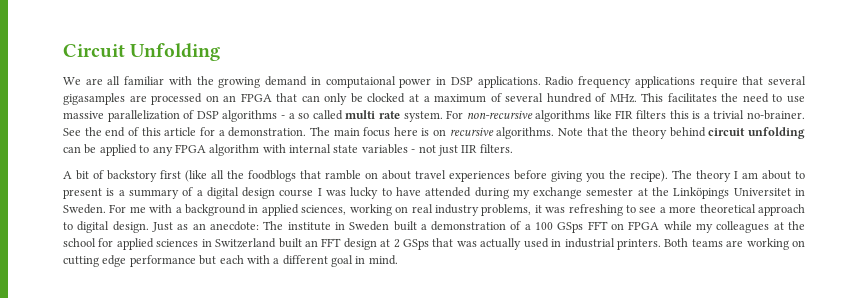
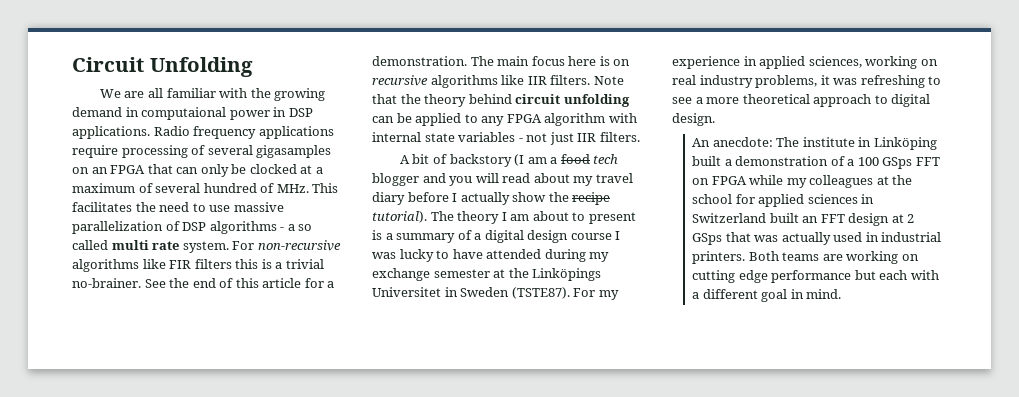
[742,76,806,85] [63,93,203,105] that several gigasamples are processed -> [121,145,332,158] processing of several gigasamples
[496,127,555,139] algorithms. -> [430,75,591,88] algorithms like IIR filters.
[160,170,668,182] first (like all the foodblogs that ramble on about travel experiences before giving you the recipe). -> [514,154,619,166] [372,173,633,186] [372,192,611,205] [372,211,427,223] (I am a food tech blogger and you will read about my travel diary before I actually show the recipe tutorial).
[63,204,247,216] Sweden. For me with a background -> [460,287,619,300] [672,56,740,69] Sweden (TSTE87). For my experience
[151,222,206,232] Just as an -> [692,138,711,147] // An
[349,221,390,231] Sweden -> [873,137,937,150] Linköping

